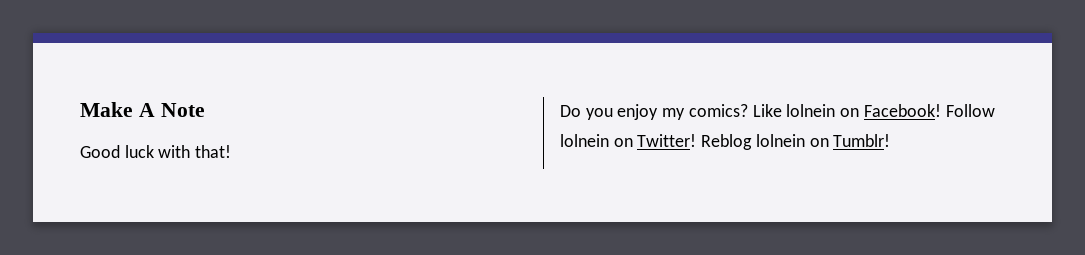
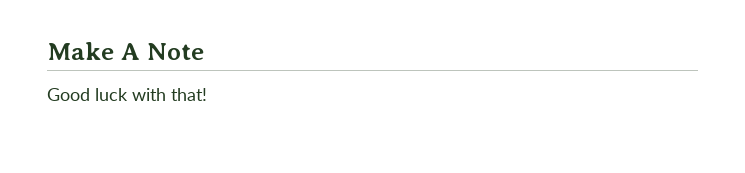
[560,104,995,120] [560,134,891,150] // Do you enjoy my comics? Like lolnein on Facebook! Follow lolnein on Twitter! Reblog lolnein on Tumblr! -> (207, 94) none

